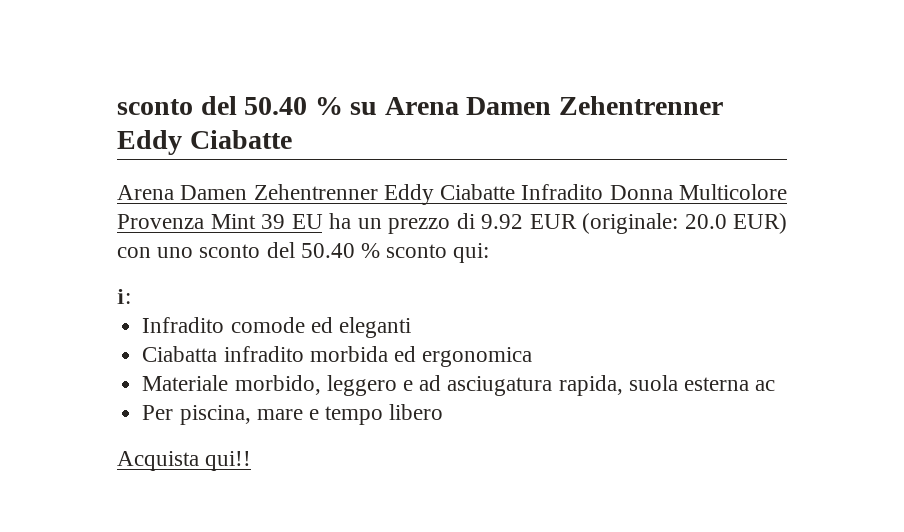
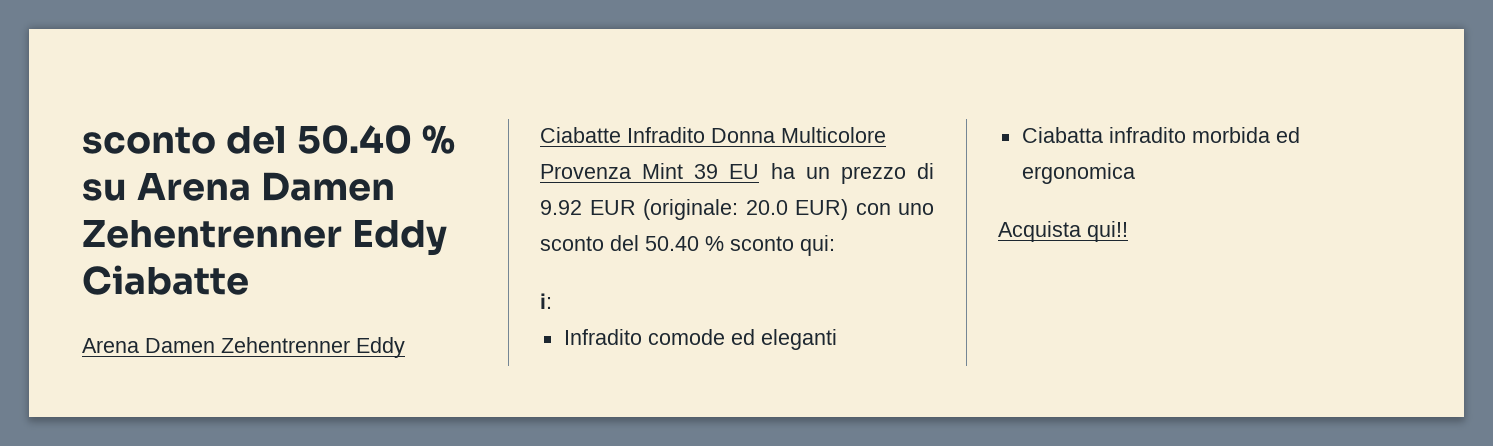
[142,375,776,396] [142,404,444,425] // Materiale morbido, leggero e ad asciugatura rapida, suola esterna ac // Per piscina, mare e tempo libero -> (1135, 173) none

